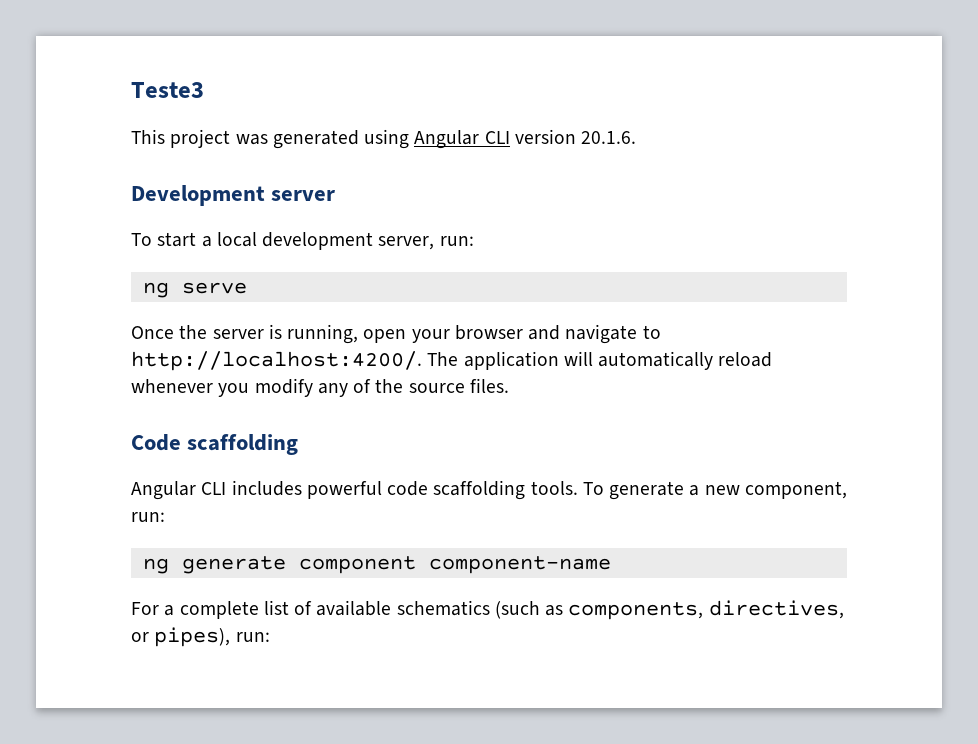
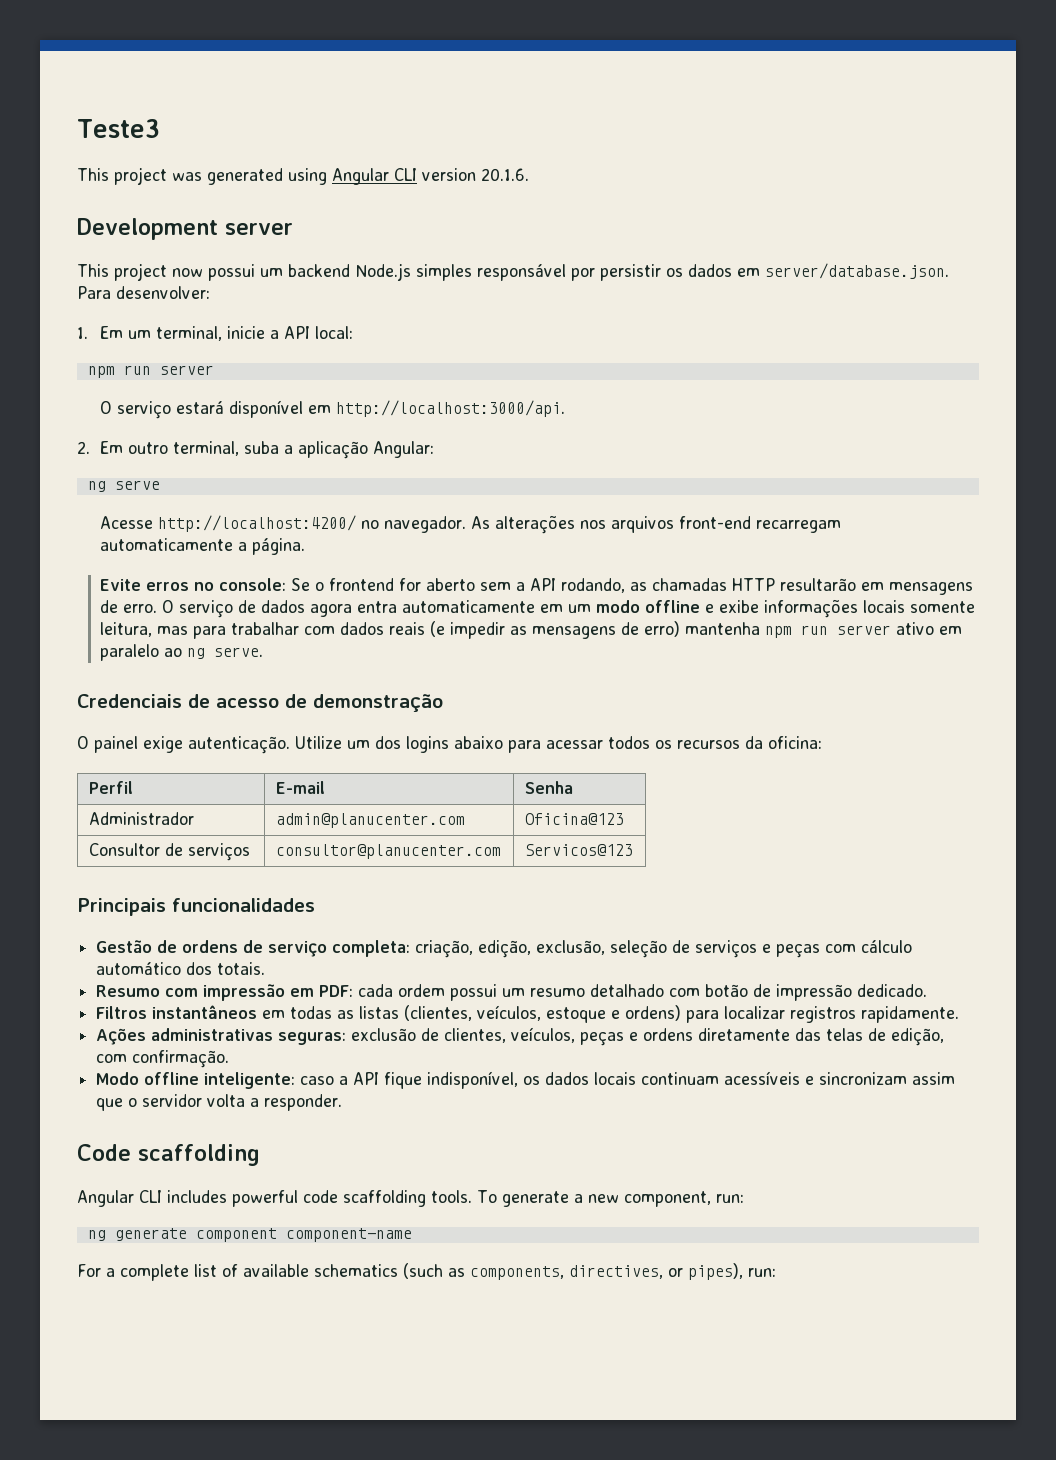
[131,232,474,250] [142,282,247,298] [131,324,661,344] [131,351,773,371] [131,378,509,397] To start a local development server, run: // ng serve // Once the server is running, open your browser and navigate to http://localhost:4200/. The application will automatically reload whenever you modify any of the source files. -> [77,263,949,281] [77,286,210,299] [77,326,354,341] [87,365,214,378] [100,400,566,419] [77,441,435,459] [87,480,160,492] [100,515,842,534] [100,538,306,555] [100,578,974,595] [100,599,976,618] [100,621,963,639] [100,644,264,661] [77,694,443,712] [77,736,822,754] [88,781,133,794] [275,781,325,794] [524,781,573,794] [88,812,194,825] [275,813,465,828] [524,813,624,825] [88,843,250,861] [275,844,501,859] [524,844,633,856] [77,898,315,916] [96,940,913,958] [96,962,266,975] [96,984,928,1001] [96,1005,960,1023] [96,1027,945,1046] [96,1050,230,1068] [96,1071,956,1089] [96,1094,343,1111] This project now possui um backend Node.js simples responsável por persistir os dados em server/database.json. Para desenvolver: // 1. Em um terminal, inicie a API local: // npm run server // O serviço estará disponível em http://localhost:3000/api. // 2. Em outro terminal, suba a aplicação Angular: // ng serve // Acesse http://localhost:4200/ no navegador. As alterações nos arquivos front-end recarregam automaticamente a página. // Evite erros no console: Se o frontend for aberto sem a API rodando, as chamadas HTTP resultarão em mensagens de erro. O serviço de dados agora entra automaticamente em um modo offline e exibe informações locais somente leitura, mas para trabalhar com dados reais (e impedir as mensagens de erro) mantenha npm run server ativo em paralelo ao ng serve. // Credenciais de acesso de demonstração // O painel exige autenticação. Utilize um dos logins abaixo para acessar todos os recursos da oficina: // Perfil | E-mail | Senha // Administrador | admin@planucenter.com | Oficina@123 // Consultor de serviços | consultor@planucenter.com | Servicos@123 // Principais funcionalidades // Gestão de ordens de serviço completa: criação, edição, exclusão, seleção de serviços e peças com cálculo automático dos totais. // Resumo com impressão em PDF: cada ordem possui um resumo detalhado com botão de impressão dedicado. // Filtros instantâneos em todas as listas (clientes, veículos, estoque e ordens) para localizar registros rapidamente. // Ações administrativas seguras: exclusão de clientes, veículos, peças e ordens diretamente das telas de edição, com confirmação. // Modo offline inteligente: caso a API fique indisponível, os dados locais continuam acessíveis e sincronizam assim que o servidor volta a responder.

